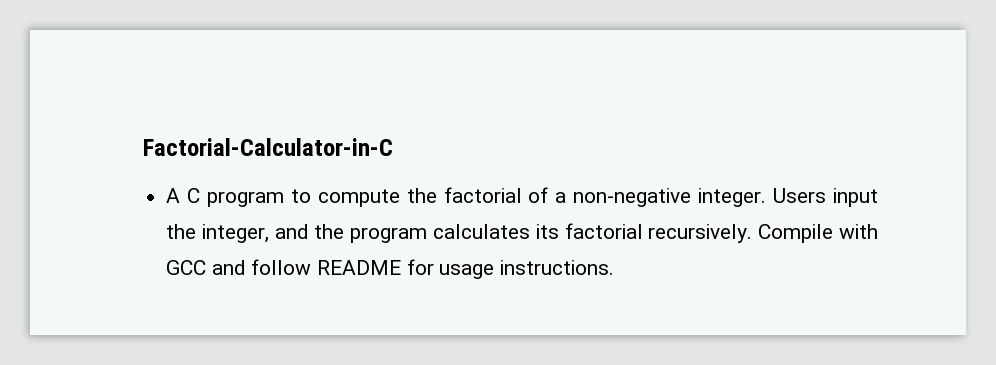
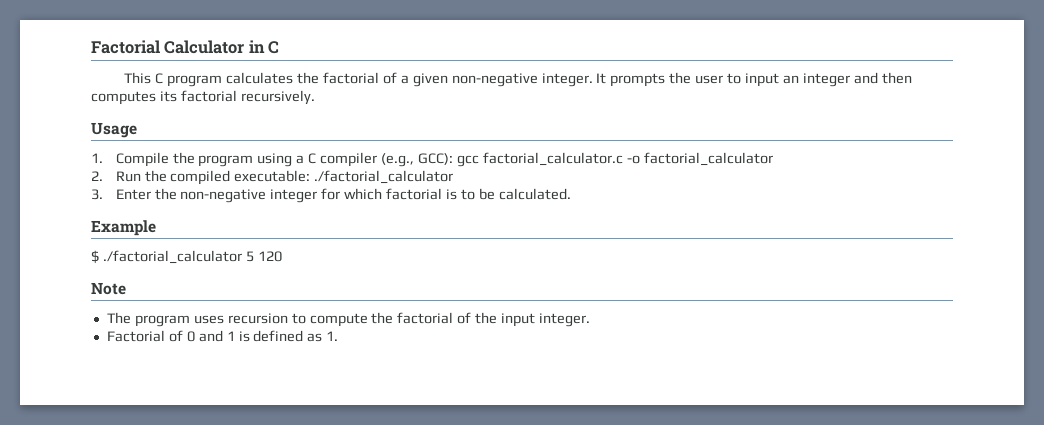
[143,138,393,156] [166,188,284,207] Factorial-Calculator-in-C // A C program -> [91,40,280,54] [124,72,912,87] [91,90,315,105] [91,122,137,138] [91,152,773,167] [91,170,454,185] [91,188,571,203] [91,220,156,236] [91,250,282,264] [91,282,126,295] [106,312,288,327] Factorial Calculator in C // This C program calculates the factorial of a given non-negative integer. It prompts the user to input an integer and then computes its factorial recursively. // Usage // 1. Compile the program using a C compiler (e.g., GCC): gcc factorial_calculator.c -o factorial_calculator // 2. Run the compiled executable: ./factorial_calculator // 3. Enter the non-negative integer for which factorial is to be calculated. // Example // $ ./factorial_calculator 5 120 // Note // The program uses recursion
[555,188,878,207] [166,223,878,243] [166,259,615,279] a non-negative integer. Users input the integer, and the program calculates its factorial recursively. Compile with GCC and follow README for usage instructions. -> [475,312,591,327] [106,330,339,342] the input integer. // Factorial of 0 and 1 is defined as 1.

